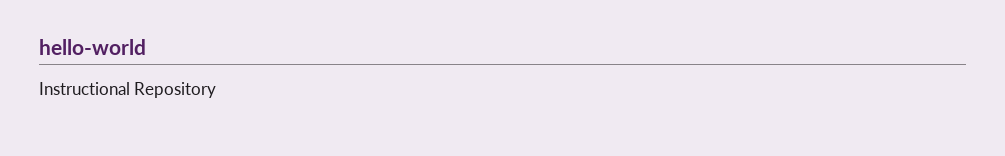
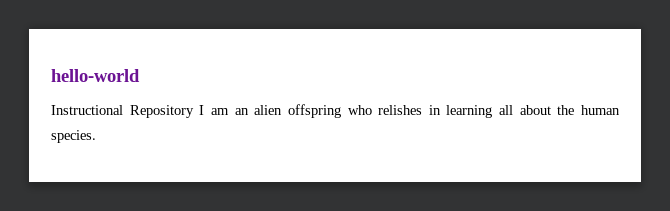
(217, 90) none -> [199,104,621,118] [51,130,96,143] I am an alien offspring who relishes in learning all about the human species.

